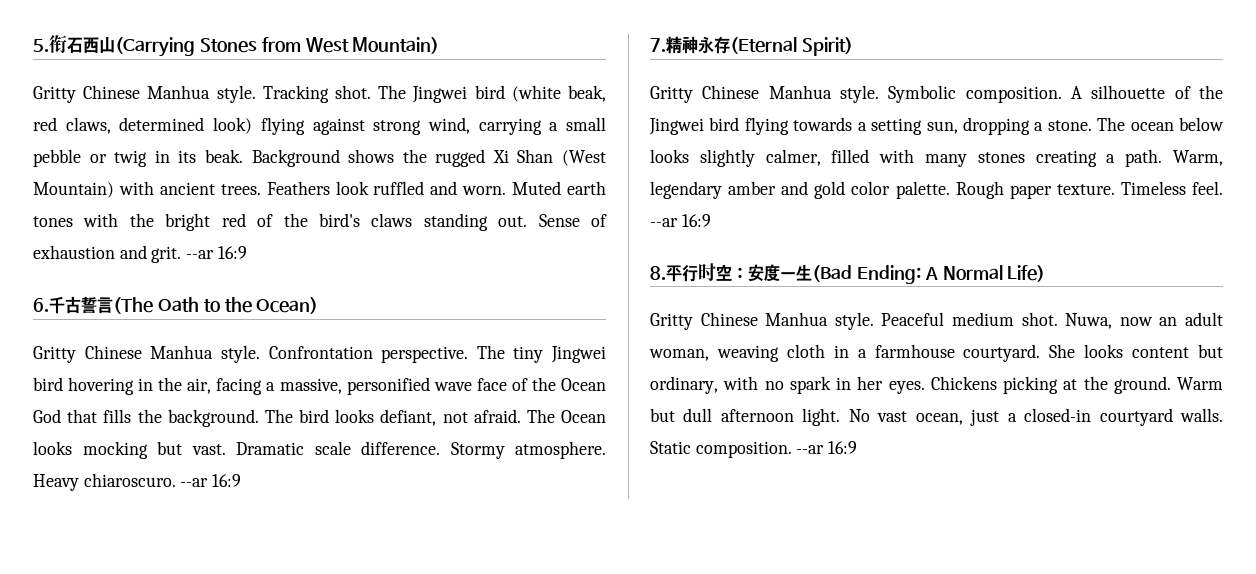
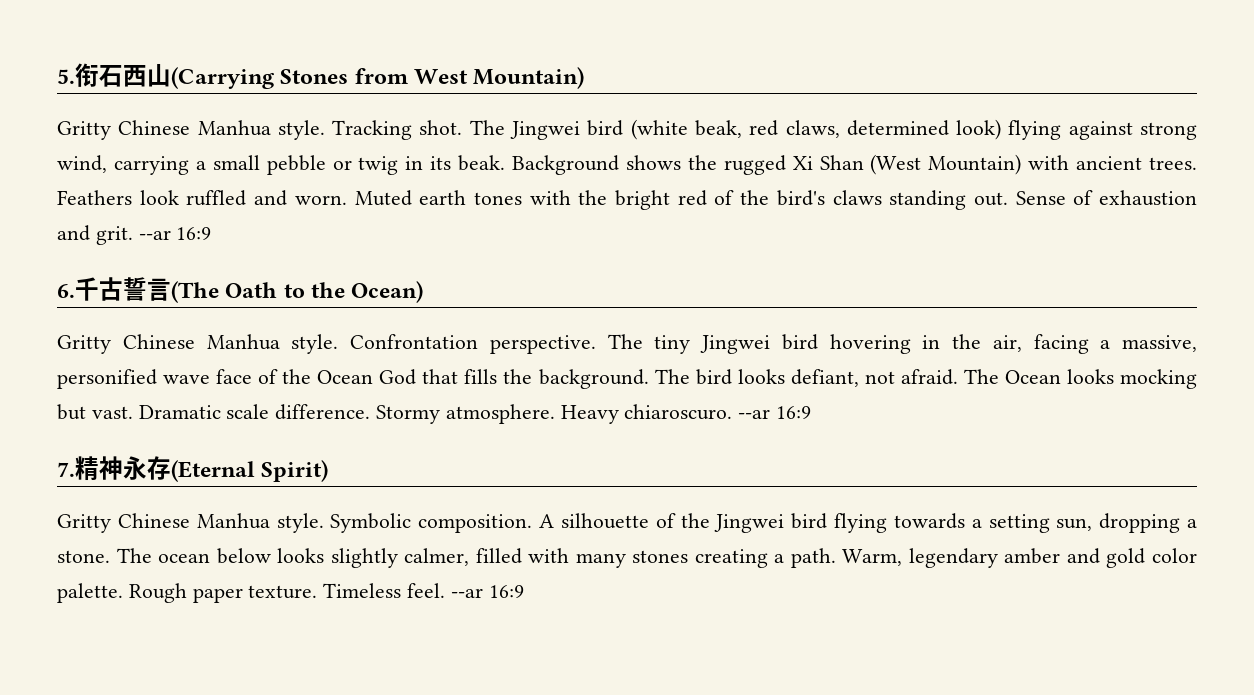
[650,263,1046,284] [650,312,1223,330] [649,344,1223,362] [650,376,1223,394] [650,408,1223,426] [650,441,858,458] // 8.平行时空：安度一生(Bad Ending: A Normal Life) // Gritty Chinese Manhua style. Peaceful medium shot. Nuwa, now an adult woman, weaving cloth in a farmhouse courtyard. She looks content but ordinary, with no spark in her eyes. Chickens picking at the ground. Warm but dull afternoon light. No vast ocean, just a closed-in courtyard walls. Static composition. --ar 16:9 -> (524, 591) none

